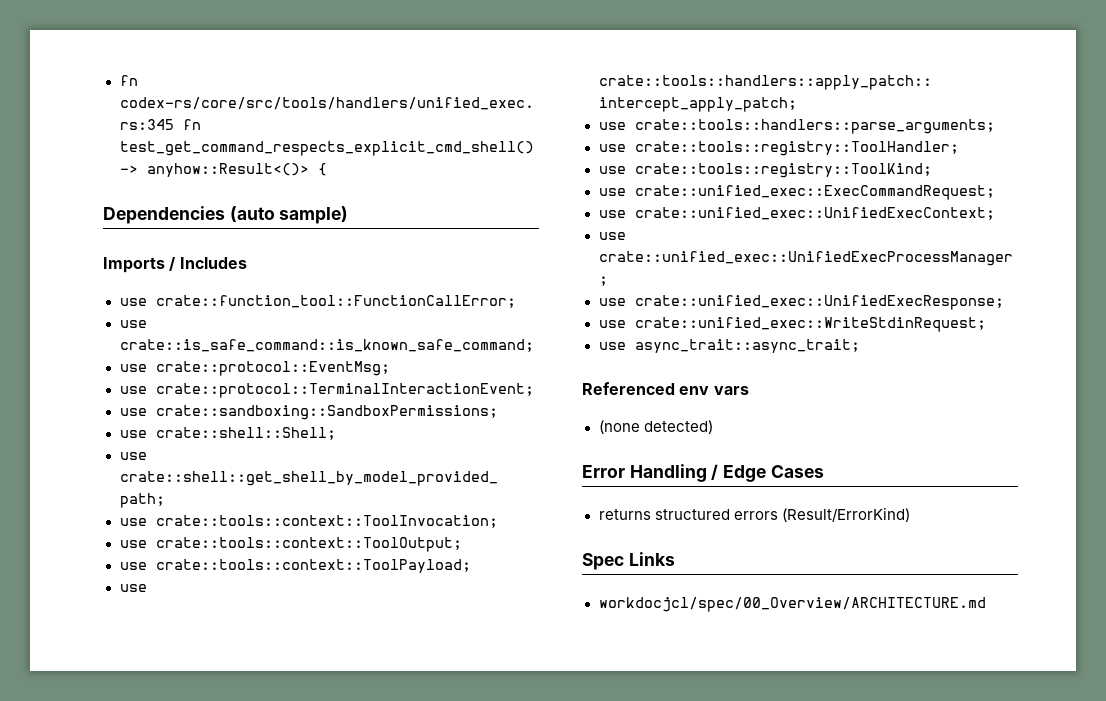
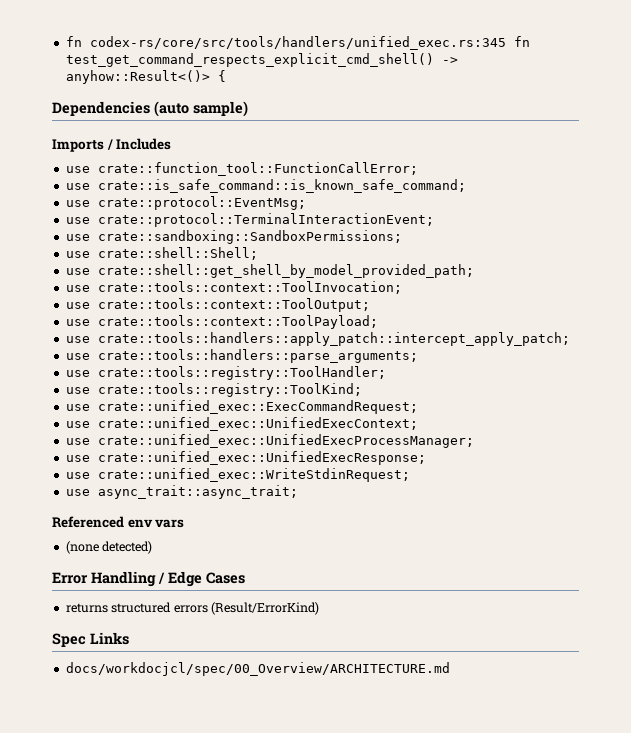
[598,597,986,612] workdocjcl/spec/00_Overview/ARCHITECTURE.md -> [65,662,450,676] docs/workdocjcl/spec/00_Overview/ARCHITECTURE.md

